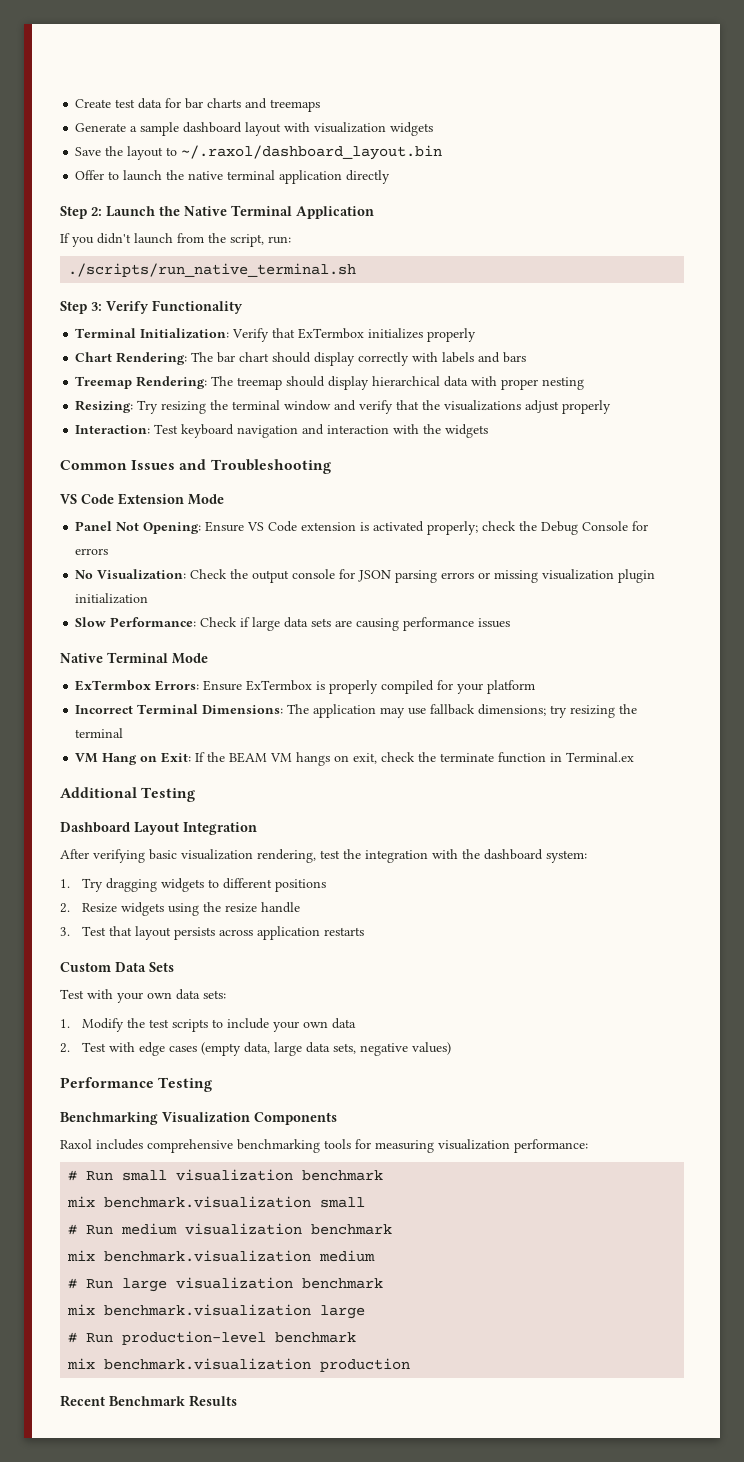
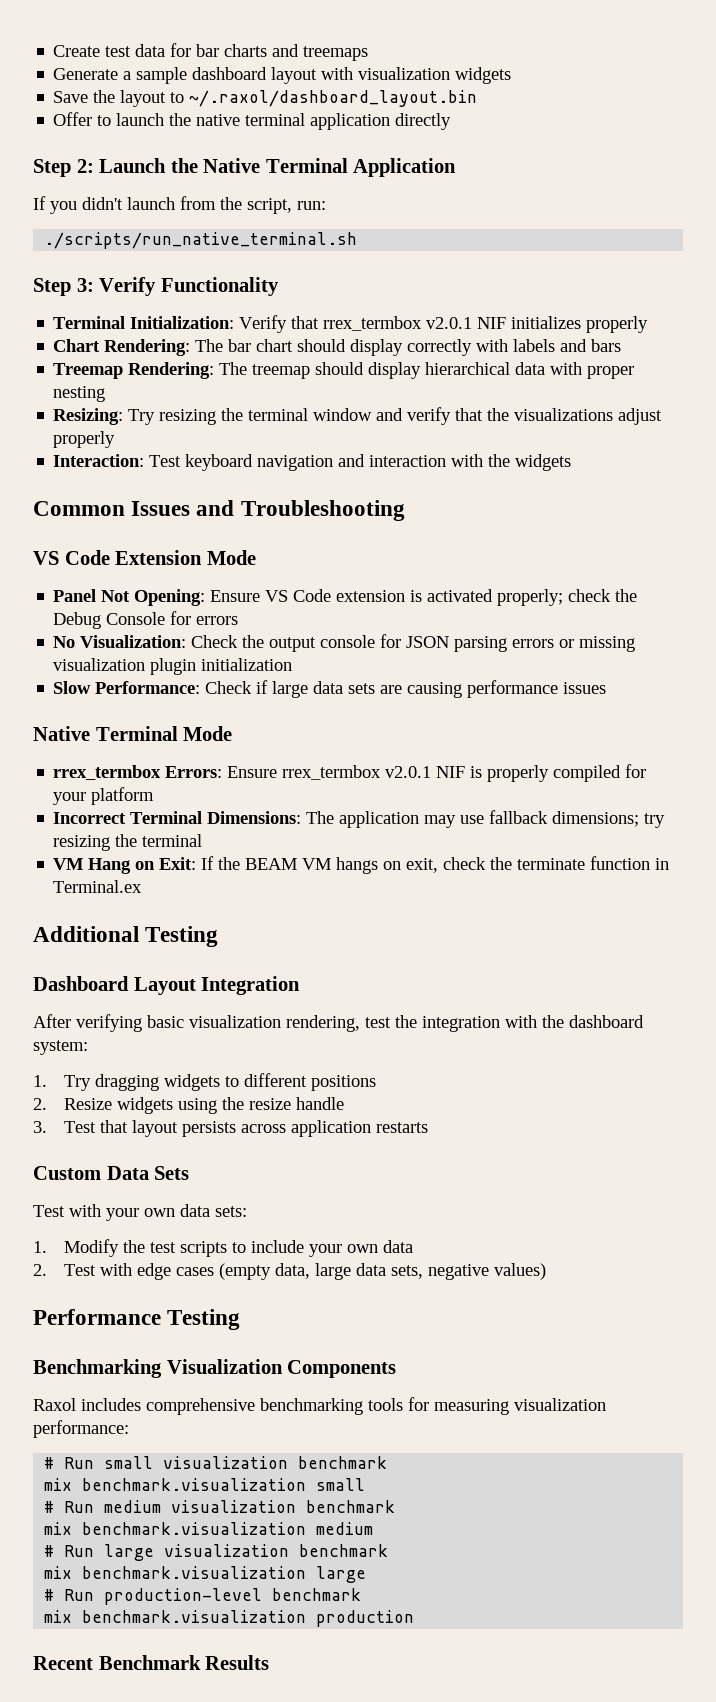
[298,328,365,339] ExTermbox -> [323,316,507,331] rrex_termbox v2.0.1 NIF
[75,680,152,691] ExTermbox -> [53,765,162,780] rrex_termbox
[246,680,313,691] ExTermbox -> [282,765,466,780] rrex_termbox v2.0.1 NIF

